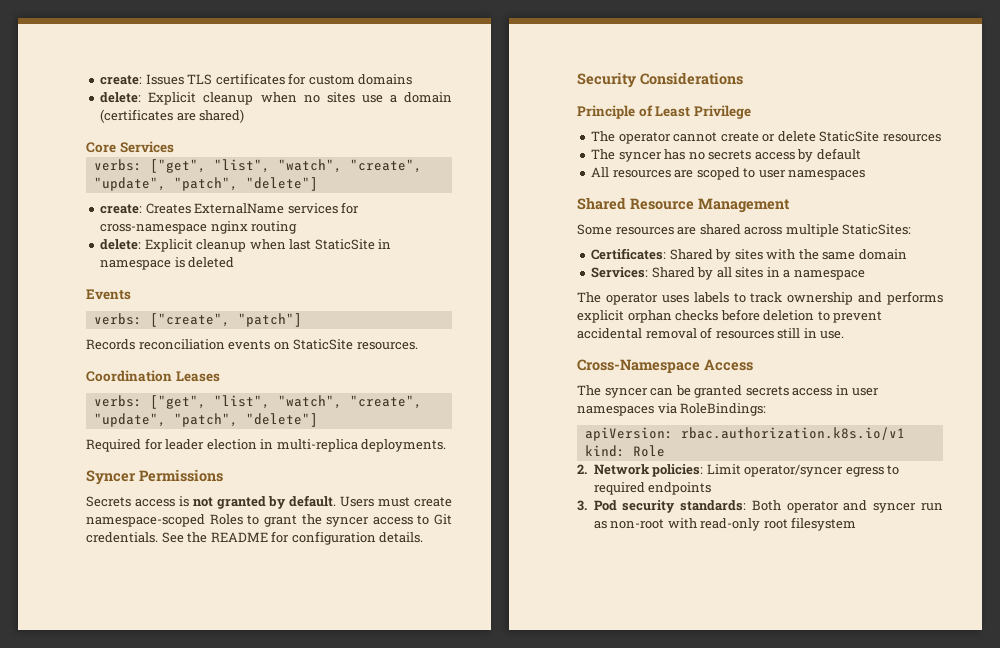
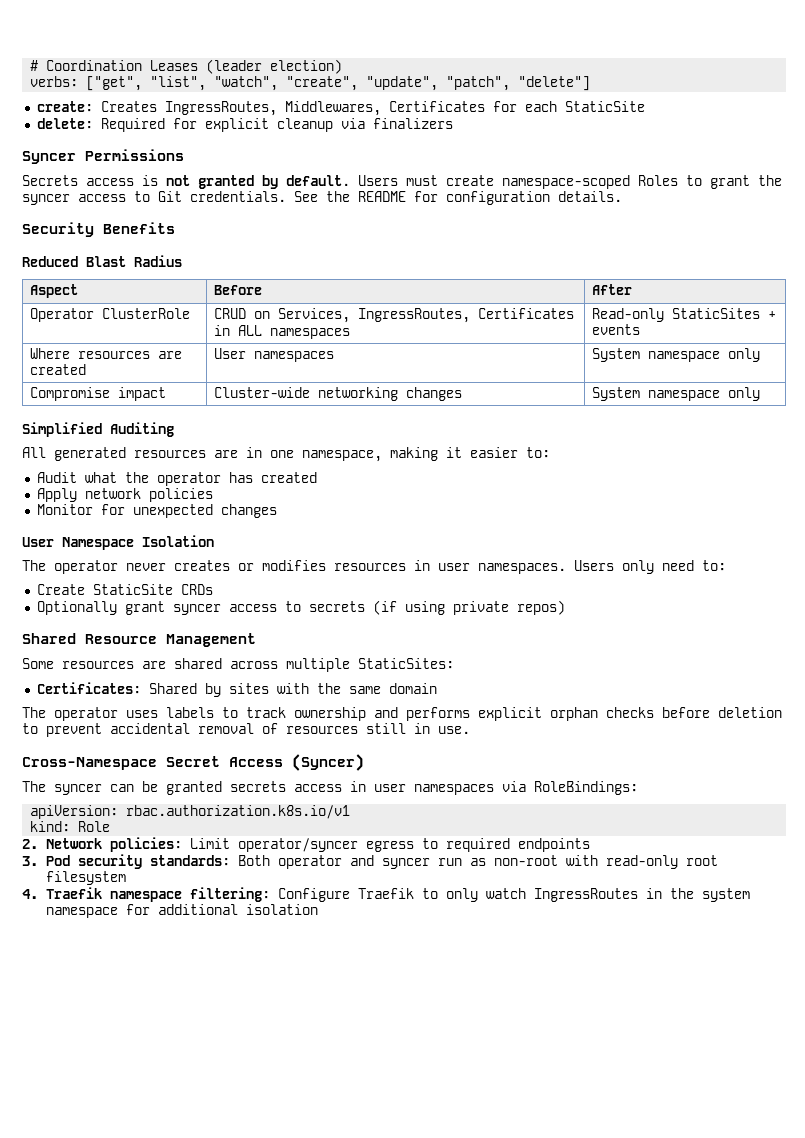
[100,73,413,85] [100,92,452,105] [100,109,245,123] [86,141,174,153] create: Issues TLS certificates for custom domains // delete: Explicit cleanup when no sites use a domain (certificates are shared) // Core Services -> [30,59,343,74] # Coordination Leases (leader election)
[194,202,360,214] [100,221,298,234] [100,239,392,252] [100,257,235,270] [86,289,131,300] [93,313,302,327] [86,339,418,350] [86,370,220,382] [93,395,422,409] [93,413,318,427] [86,438,447,452] ExternalName services for cross-namespace nginx routing // delete: Explicit cleanup when last StaticSite in namespace is deleted // Events // verbs: ["create", "patch"] // Records reconciliation events on StaticSite resources. // Coordination Leases // verbs: ["get", "list", "watch", "create", "update", "patch", "delete"] // Required for leader election in multi-replica deployments. -> [164,101,645,116] [36,118,453,132] IngressRoutes, Middlewares, Certificates for each StaticSite // delete: Required for explicit cleanup via finalizers
[640,72,743,85] [577,105,751,119] [591,131,941,144] [591,148,861,162] [591,167,866,180] Considerations // Principle of Least Privilege // The operator cannot create or delete StaticSite resources // The syncer has no secrets access by default // All resources are scoped to user namespaces -> [103,222,175,234] [22,255,182,267] [30,284,79,298] [214,285,263,295] [592,284,633,295] [30,308,191,322] [214,308,575,323] [214,325,351,339] [592,308,777,322] [592,324,641,335] [30,348,183,359] [30,364,87,375] [214,348,335,362] [592,348,761,362] [30,387,167,401] [214,387,463,401] [592,387,761,401] [22,422,174,437] [22,447,550,462] [36,472,317,486] [36,488,213,502] [36,504,277,518] [22,535,214,550] [22,560,726,574] [36,584,213,595] [36,600,565,615] Benefits // Reduced Blast Radius // Aspect | Before | After // Operator ClusterRole | CRUD on Services, IngressRoutes, Certificates in ALL namespaces | Read-only StaticSites + events // Where resources are created | User namespaces | System namespace only // Compromise impact | Cluster-wide networking changes | System namespace only // Simplified Auditing // All generated resources are in one namespace, making it easier to: // Audit what the operator has created // Apply network policies // Monitor for unexpected changes // User Namespace Isolation // The operator never creates or modifies resources in user namespaces. Users only need to: // Create StaticSite CRDs // Optionally grant syncer access to secrets (if using private repos)
[591,267,865,280] // Services: Shared by all sites in a namespace -> (437, 688) none
(700, 366) none -> [166,756,220,767] Secret
(753, 365) none -> [292,754,364,771] (Syncer)
(857, 524) none -> [22,887,750,902] [45,904,318,918] // 4. Traefik namespace filtering: Configure Traefik to only watch IngressRoutes in the system namespace for additional isolation

